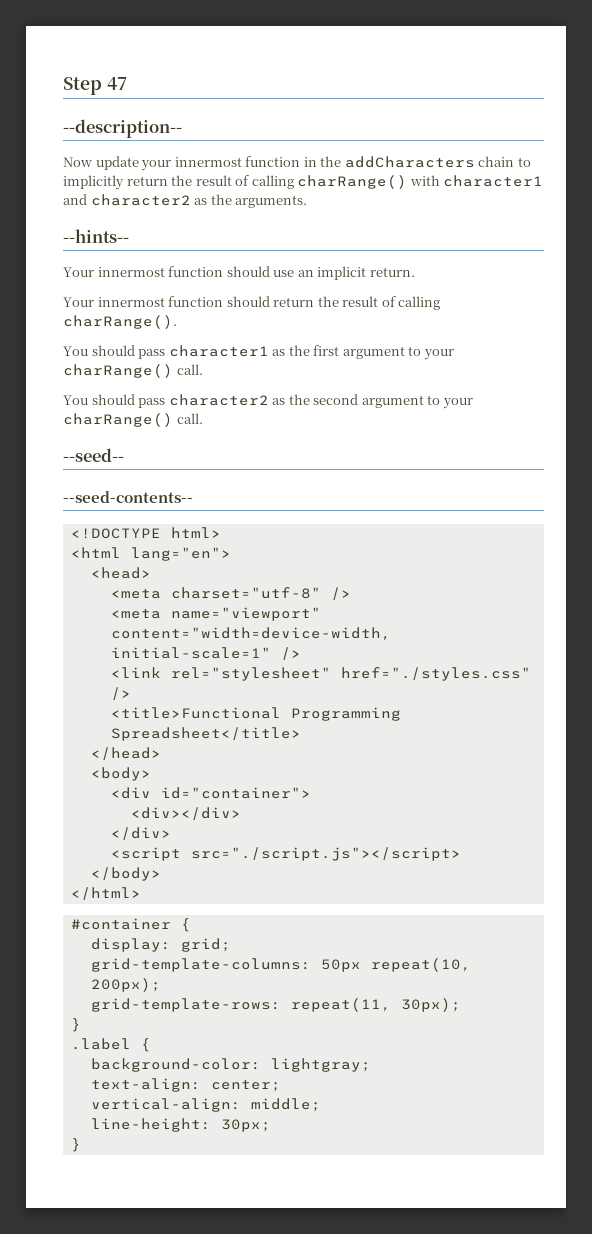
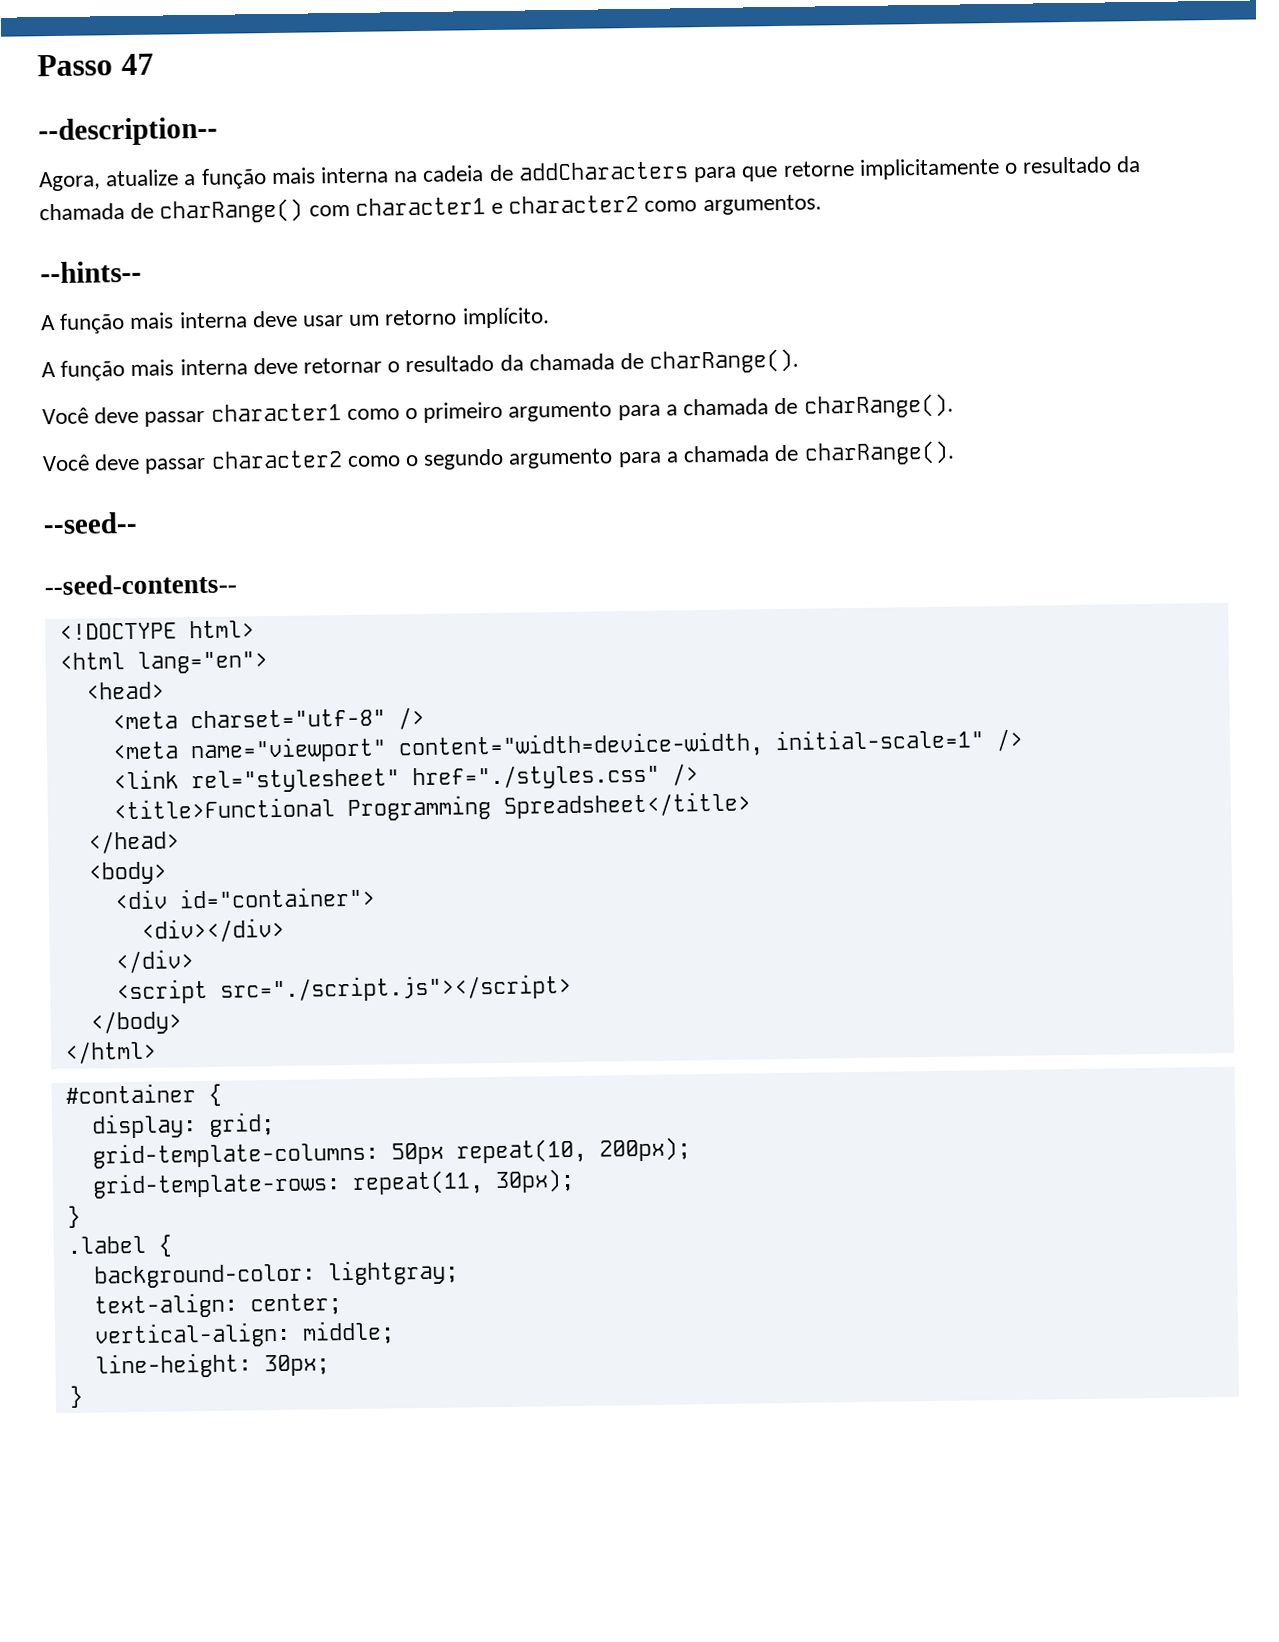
[63,77,102,95] Step -> [37,54,113,77] Passo
[63,156,531,171] [63,175,544,190] [63,194,308,208] [63,229,129,243] [63,266,415,280] [63,296,441,310] [63,315,177,329] [63,345,454,360] [63,364,203,378] [63,394,473,409] [63,413,203,427] Now update your innermost function in the addCharacters chain to implicitly return the result of calling charRange() with character1 and character2 as the arguments. // --hints-- // Your innermost function should use an implicit return. // Your innermost function should return the result of calling charRange(). // You should pass character1 as the first argument to your charRange() call. // You should pass character2 as the second argument to your charRange() call. -> [38,156,1142,192] [39,194,822,224] [40,260,142,284] [40,307,550,334] [41,348,800,381] [42,393,954,427] [42,440,955,474] Agora, atualize a função mais interna na cadeia de addCharacters para que retorne implicitamente o resultado da chamada de charRange() com character1 e character2 como argumentos. // --hints-- // A função mais interna deve usar um retorno implícito. // A função mais interna deve retornar o resultado da chamada de charRange(). // Você deve passar character1 como o primeiro argumento para a chamada de charRange(). // Você deve passar character2 como o segundo argumento para a chamada de charRange().

